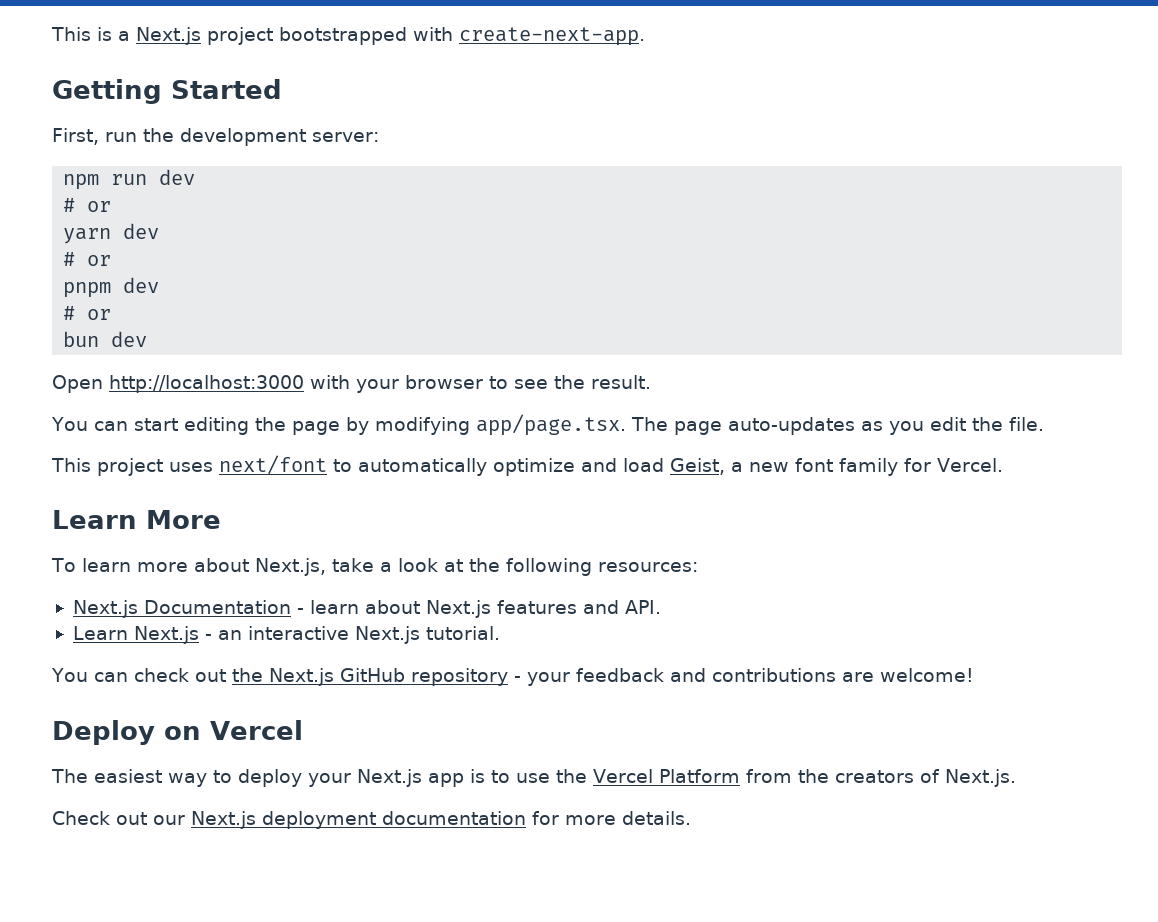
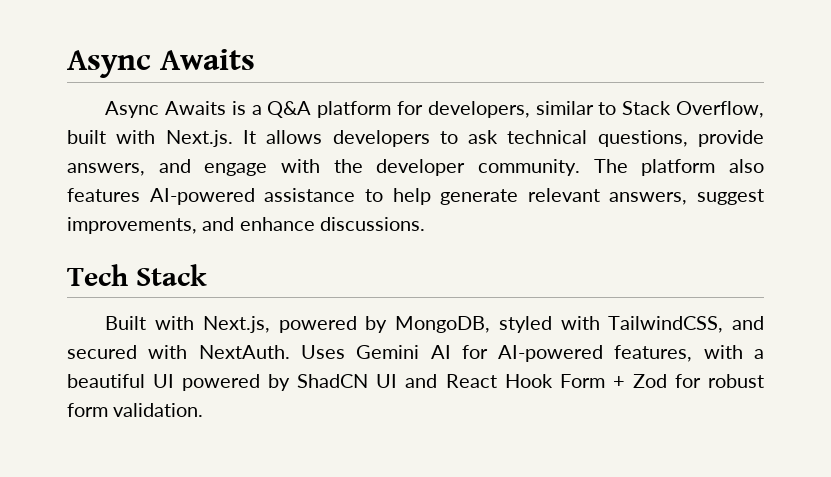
[51,27,645,46] [52,79,282,104] [52,128,379,146] [63,169,196,190] [63,198,112,212] [63,223,160,244] [63,252,112,266] [63,277,160,298] [63,306,112,320] [63,331,148,347] [52,375,651,393] [51,414,1044,436] [51,455,1003,476] [52,510,221,529] [51,558,698,576] [72,600,661,618] [72,626,500,644] [51,668,974,686] [52,720,303,745] [51,769,1016,787] [52,811,691,829] This is a Next.js project bootstrapped with create-next-app. // Getting Started // First, run the development server: // npm run dev // # or // yarn dev // # or // pnpm dev // # or // bun dev // Open http://localhost:3000 with your browser to see the result. // You can start editing the page by modifying app/page.tsx. The page auto-updates as you edit the file. // This project uses next/font to automatically optimize and load Geist, a new font family for Vercel. // Learn More // To learn more about Next.js, take a look at the following resources: // Next.js Documentation - learn about Next.js features and API. // Learn Next.js - an interactive Next.js tutorial. // You can check out the Next.js GitHub repository - your feedback and contributions are welcome! // Deploy on Vercel // The easiest way to deploy your Next.js app is to use the Vercel Platform from the creators of Next.js. // Check out our Next.js deployment documentation for more details. -> [67,49,255,78] [105,101,764,118] [67,130,764,147] [67,159,764,176] [67,188,764,205] [67,217,425,234] [67,264,207,286] [105,316,764,333] [67,345,764,362] [67,374,765,391] [67,403,204,417] Async Awaits // Async Awaits is a Q&A platform for developers, similar to Stack Overflow, built with Next.js. It allows developers to ask technical questions, provide answers, and engage with the developer community. The platform also features AI-powered assistance to help generate relevant answers, suggest improvements, and enhance discussions. // Tech Stack // Built with Next.js, powered by MongoDB, styled with TailwindCSS, and secured with NextAuth. Uses Gemini AI for AI-powered features, with a beautiful UI powered by ShadCN UI and React Hook Form + Zod for robust form validation.

